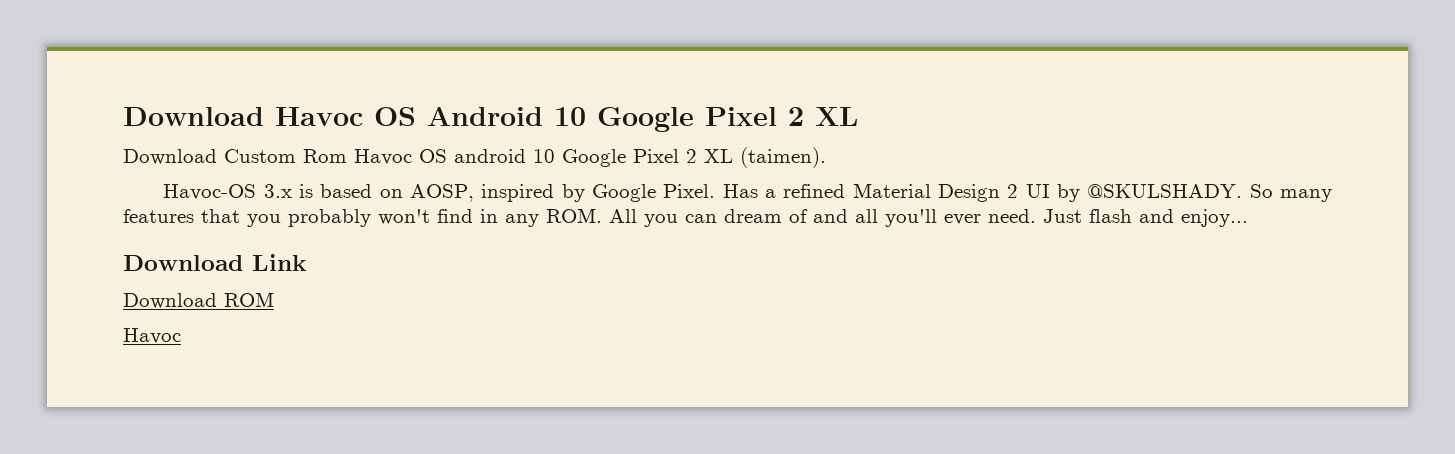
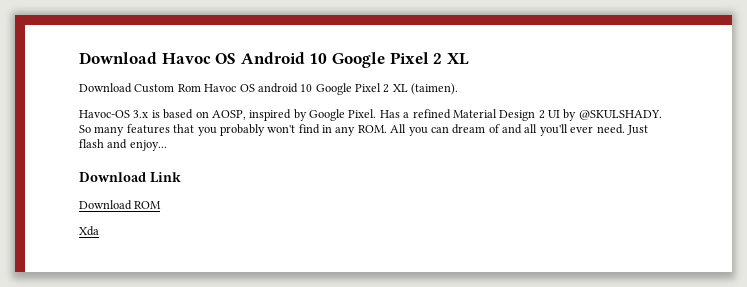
[123,328,181,344] Havoc -> [79,226,99,236] Xda

